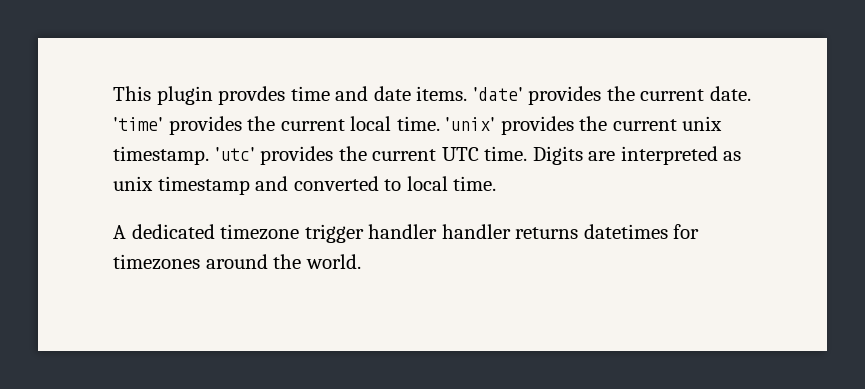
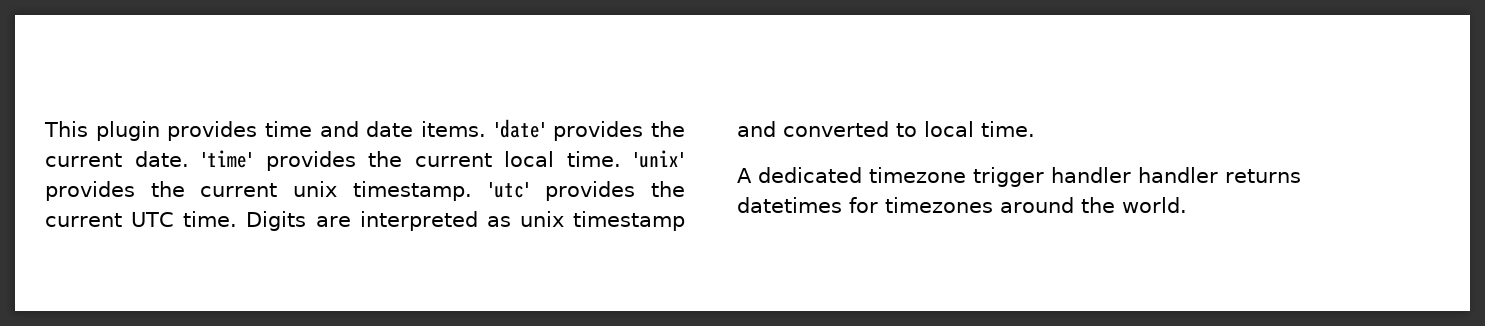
[218,86,286,105] provdes -> [167,121,258,141] provides

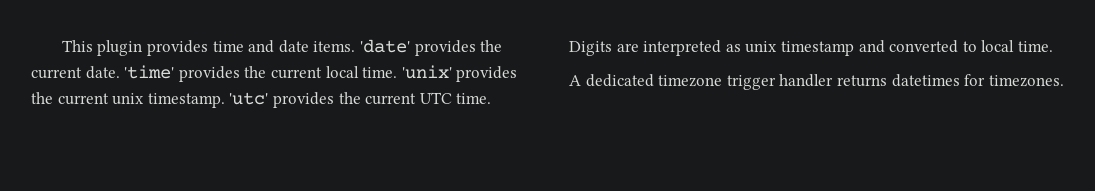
[1138,167,1218,183] handler -> (834, 80) none
[885,197,1187,213] timezones around the world. -> [988,75,1064,87] timezones.

